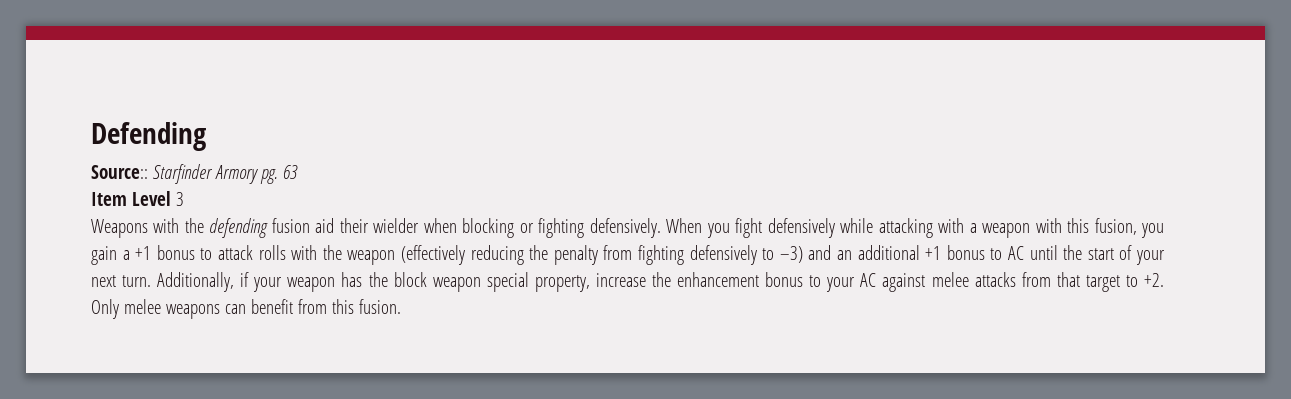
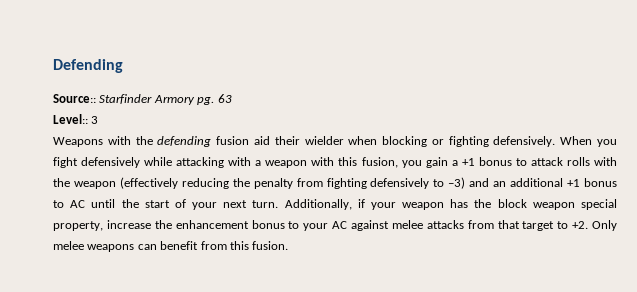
[91,191,171,206] Item Level -> [53,114,88,124] Level::

